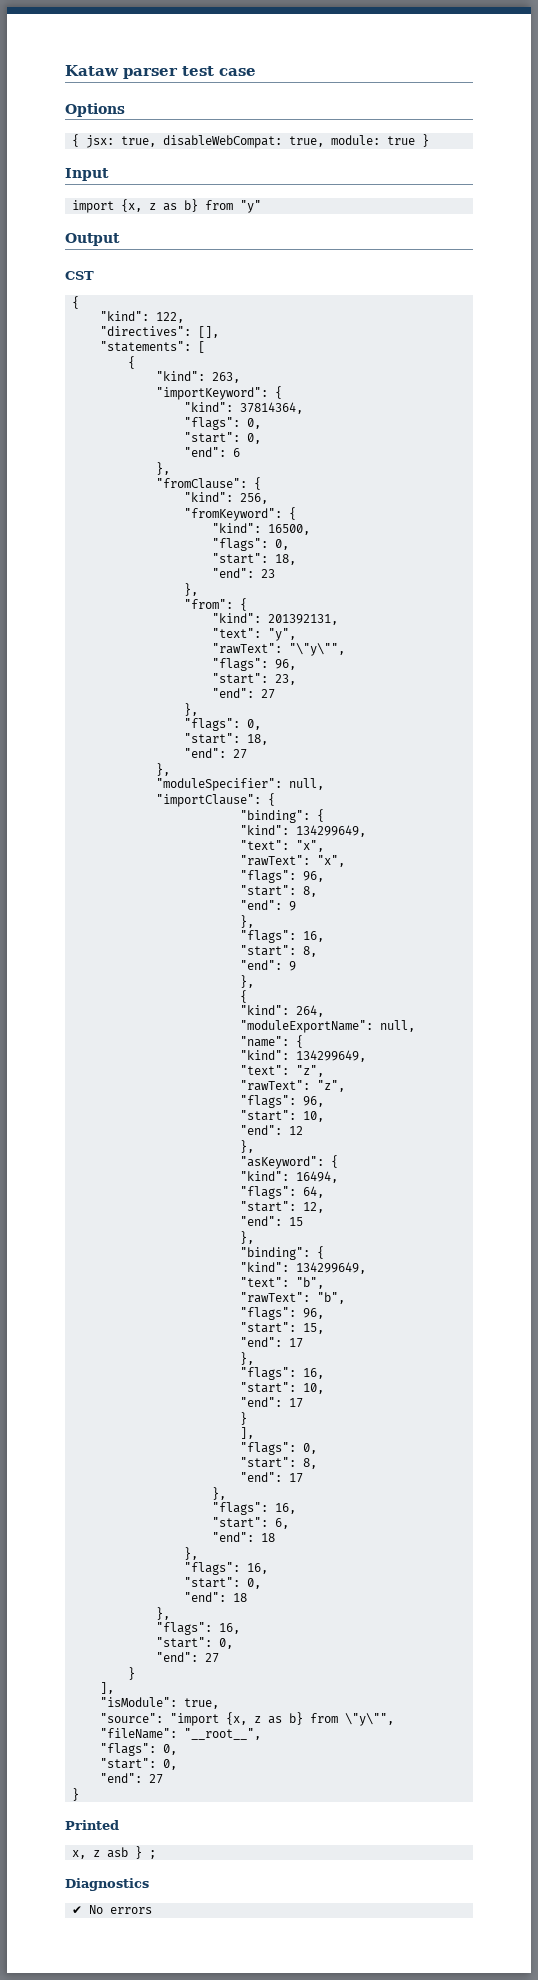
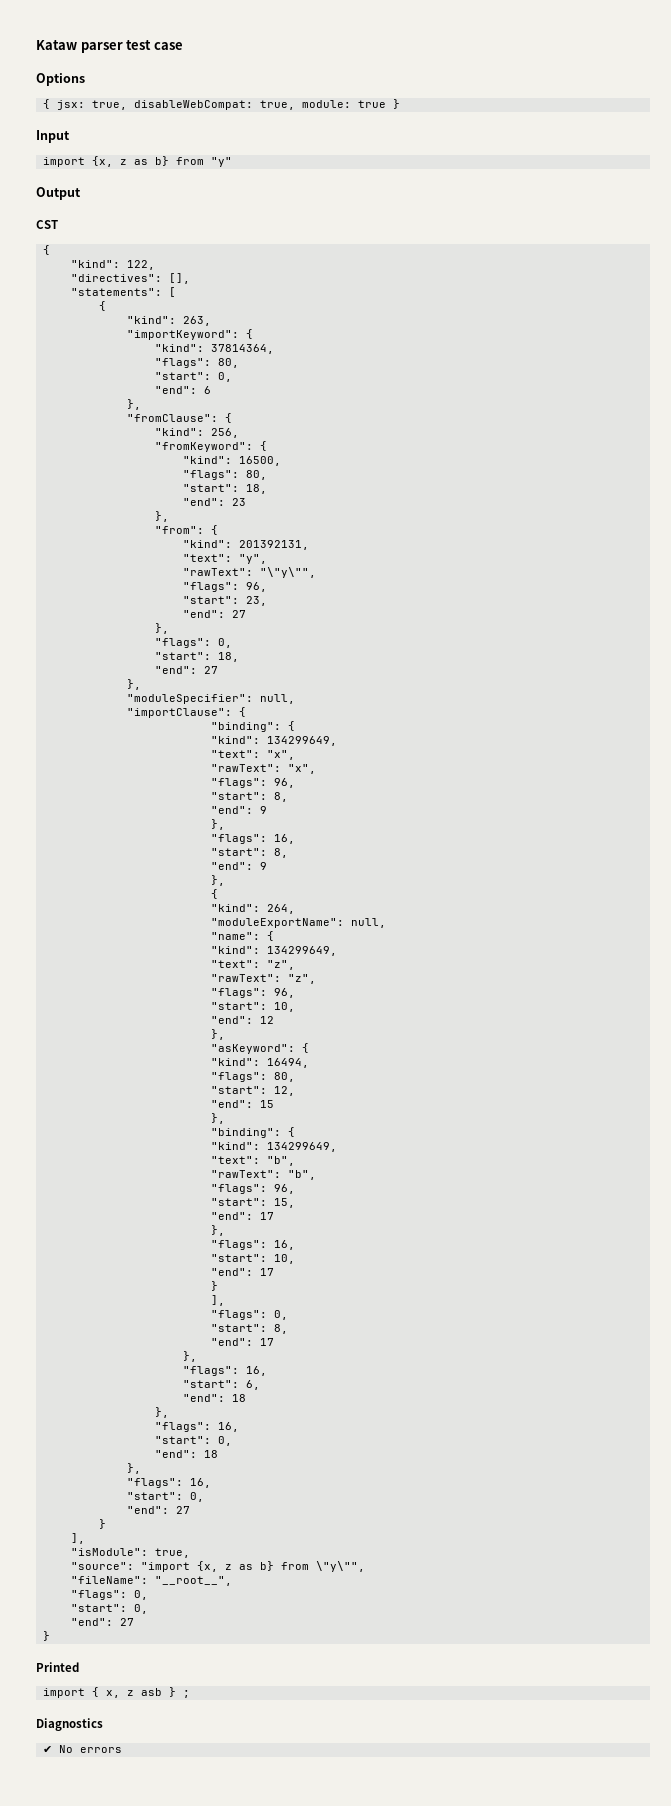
[246,418,261,429] 0, -> [217,358,239,368] 80,
[274,539,289,550] 0, -> [245,470,267,480] 80,
[302,1186,324,1198] 64, -> [273,1072,295,1082] 80,
(119, 1825) none -> [42,1687,99,1698] import {

